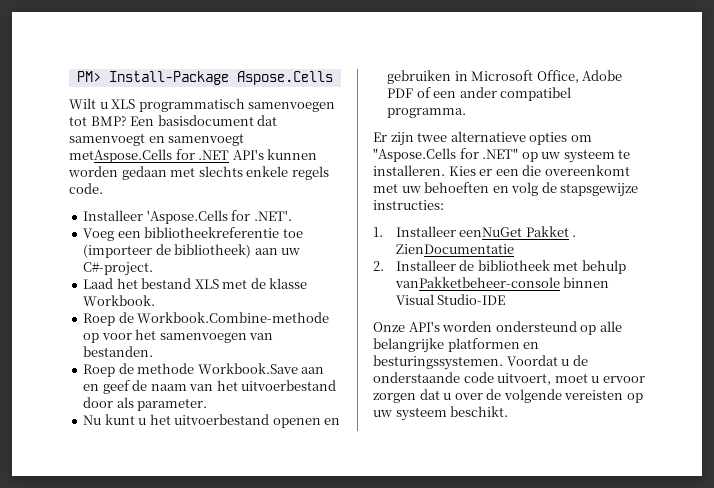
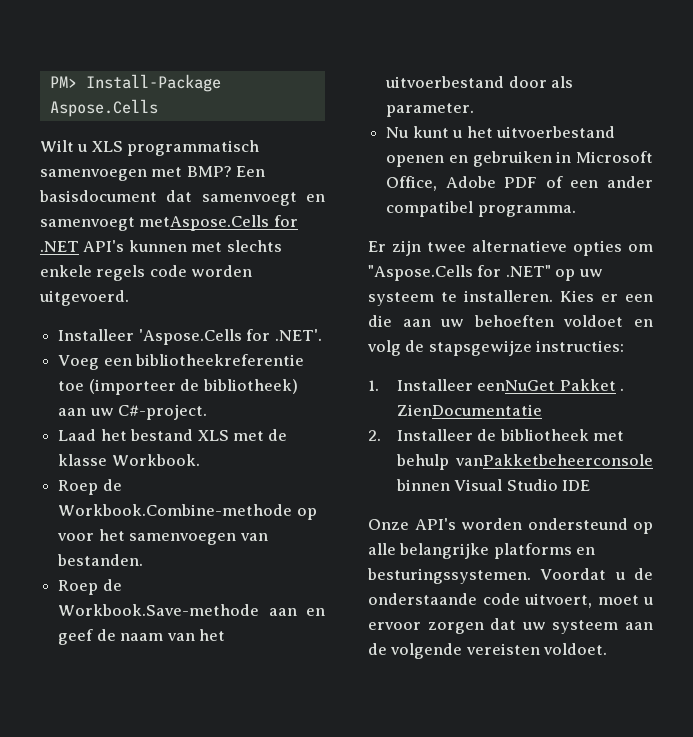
[69,116,87,126] tot -> [151,167,183,177] met
[68,166,167,180] worden gedaan -> (187, 246) none
[69,183,103,194] code. -> [149,265,253,277] [39,290,129,306] code worden uitgevoerd.
[137,363,298,374] methode Workbook.Save -> [58,604,260,616] Workbook.Save-methode
[544,165,630,176] [373,183,398,193] overeenkomt met -> [402,319,431,327] aan
(490, 187) none -> [563,315,624,327] voldoet
[394,277,560,288] vanPakketbeheer-console -> [455,454,653,466] vanPakketbeheerconsole
[437,294,506,305] Studio-IDE -> [506,479,591,491] Studio IDE
[447,338,520,352] platformen -> [493,543,572,559] platforms
[443,389,643,403] [373,406,509,421] u over de volgende vereisten op uw systeem beschikt. -> [521,620,653,634] [368,643,608,659] uw systeem aan de volgende vereisten voldoet.

